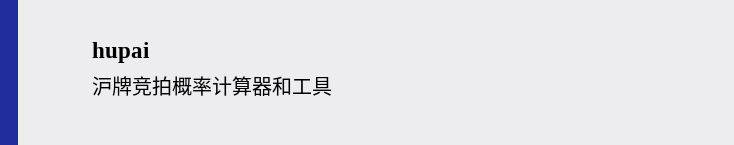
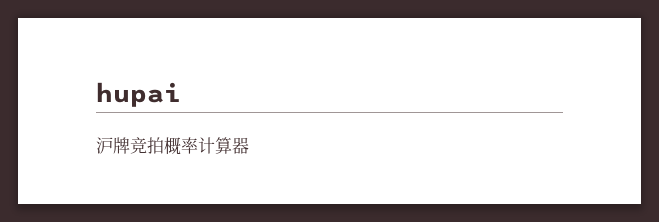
[272,76,332,96] 和工具 -> (249, 145) none

